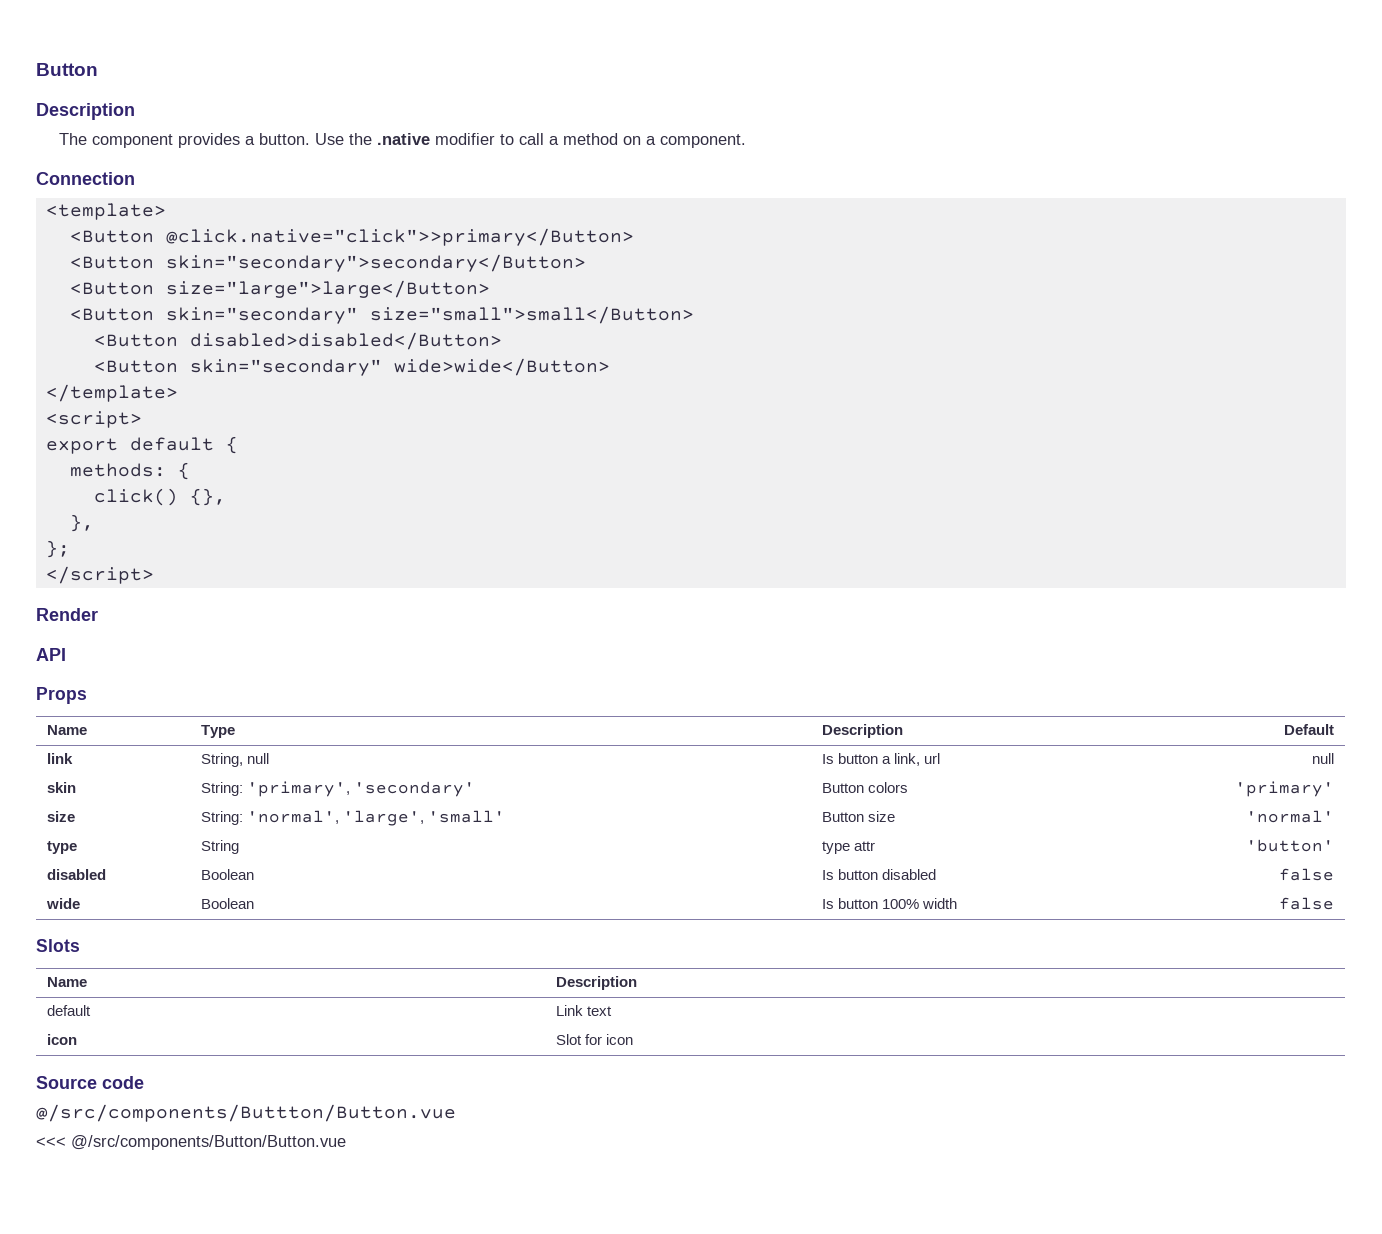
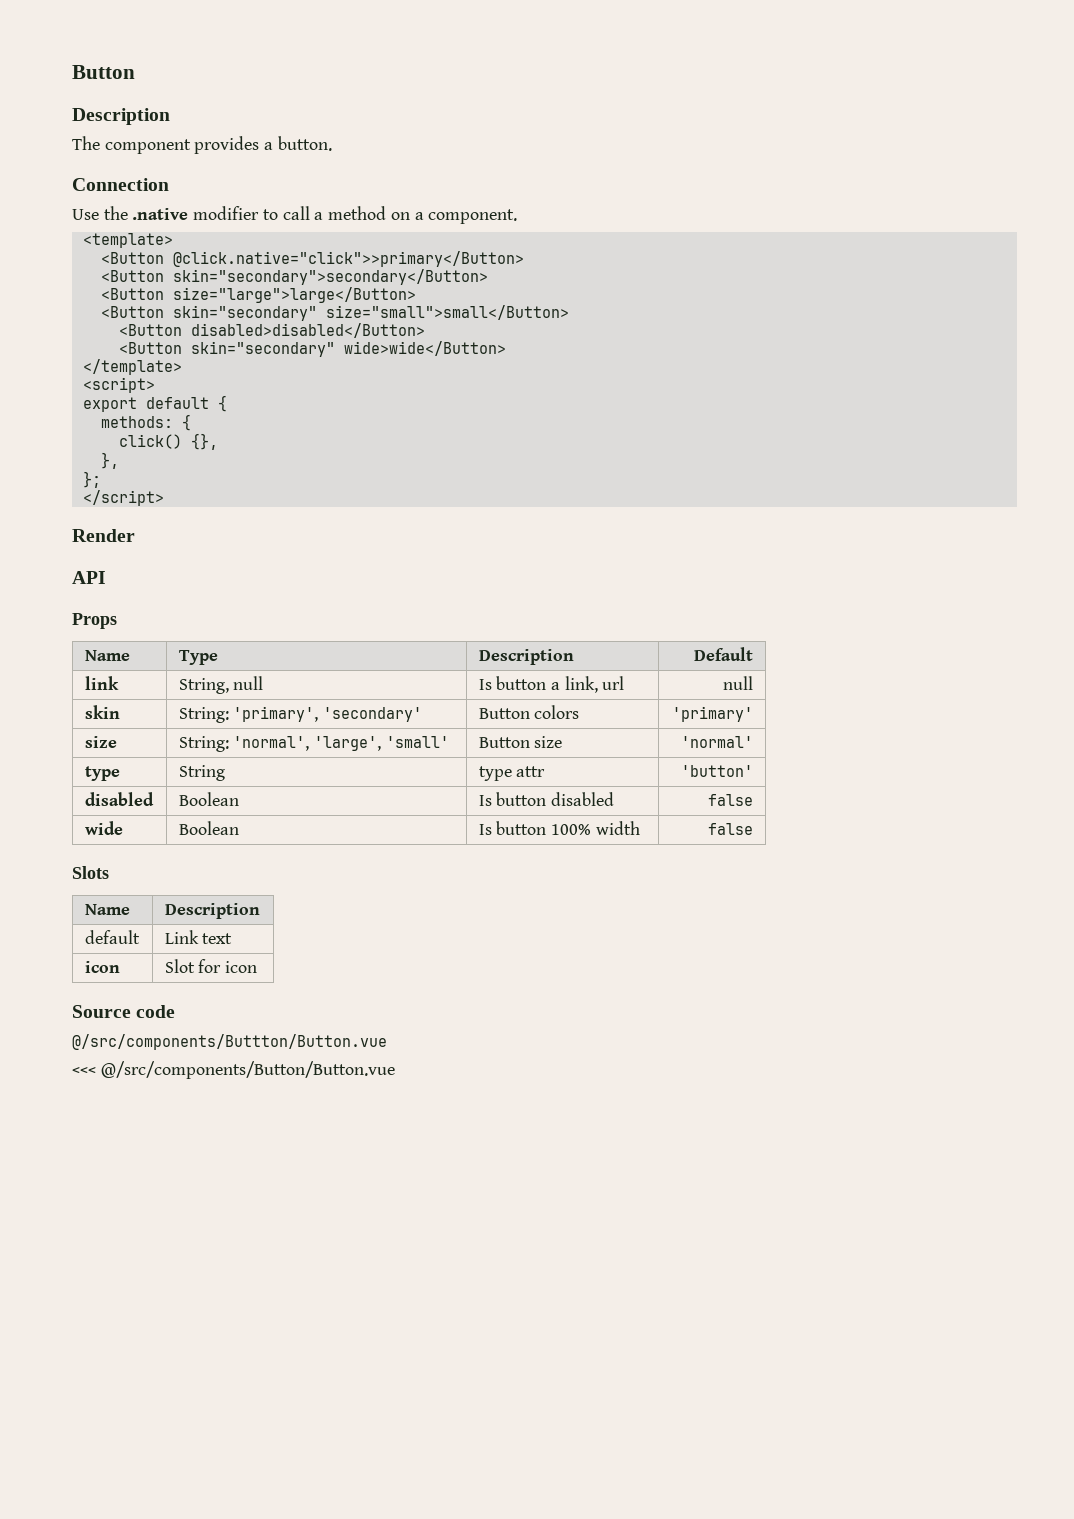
(311, 139) none -> [72,178,169,191] // Connection //
[36,172,135,185] // Connection -> (518, 216) none

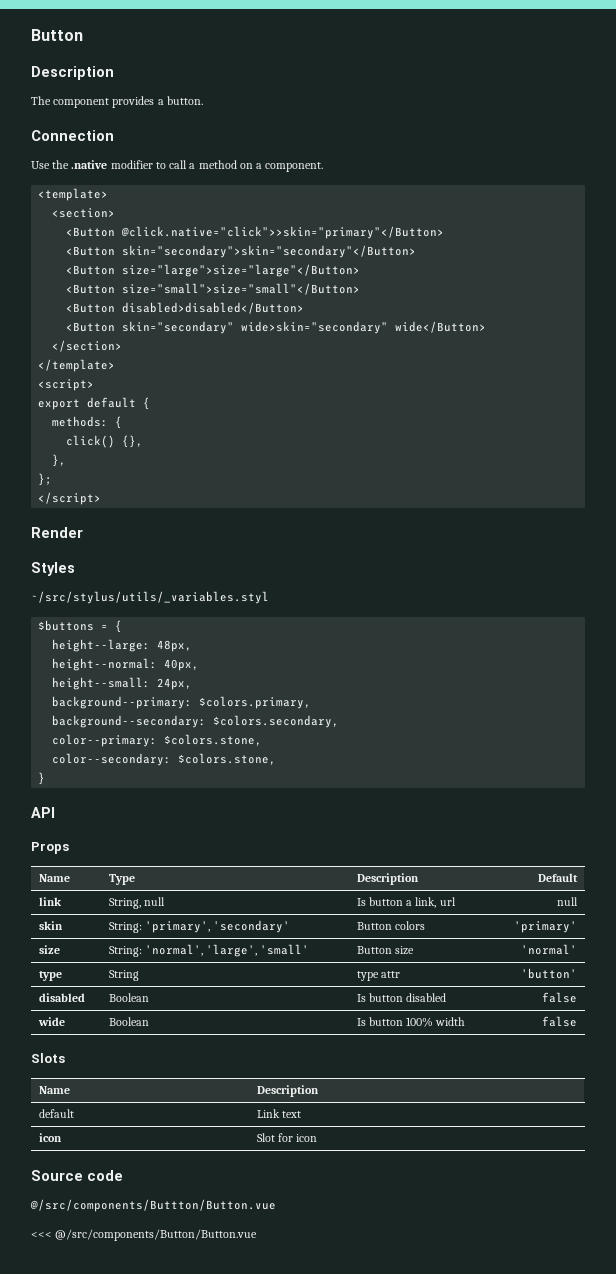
[100,251,524,267] [100,269,488,285] [100,287,416,303] [100,305,569,321] <Button @click.native="click">>primary</Button> // <Button skin="secondary">secondary</Button> // <Button size="large">large</Button> // <Button skin="secondary" size="small">small</Button> -> [52,208,116,218] [66,226,445,239] [66,245,417,258] [66,264,361,277] [66,283,361,295] <section> // <Button @click.native="click">>skin="primary"</Button> // <Button skin="secondary">skin="secondary"</Button> // <Button size="large">size="large"</Button> // <Button size="small">size="small"</Button>
[343,341,506,356] wide>wide</Button> -> [241,321,487,334] [52,340,123,352] wide>skin="secondary" wide</Button> // </section>
(135, 535) none -> [31,562,75,576] [31,591,269,604] [38,620,123,633] [52,639,193,652] [52,658,200,671] [52,677,193,690] [52,696,312,709] [52,715,340,728] [52,734,263,747] [52,753,277,766] [38,772,46,785] // Styles // ~/src/stylus/utils/_variables.styl // $buttons = { // height--large: 48px, // height--normal: 40px, // height--small: 24px, // background--primary: $colors.primary, // background--secondary: $colors.secondary, // color--primary: $colors.stone, // color--secondary: $colors.stone, // }

